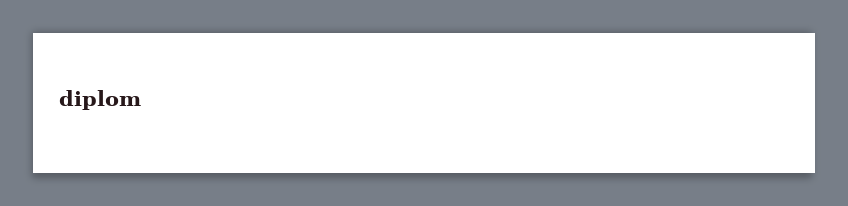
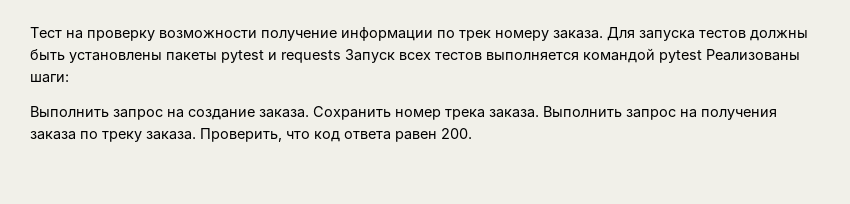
[59,90,141,110] diplom -> [30,27,808,41] [30,48,800,63] [30,74,69,83] [30,106,777,120] [30,128,472,142] Тест на проверку возможности получение информации по трек номеру заказа. Для запуска тестов должны быть установлены пакеты pytest и requests Запуск всех тестов выполняется командой pytest Реализованы шаги: // Выполнить запрос на создание заказа. Сохранить номер трека заказа. Выполнить запрос на получения заказа по треку заказа. Проверить, что код ответа равен 200.

